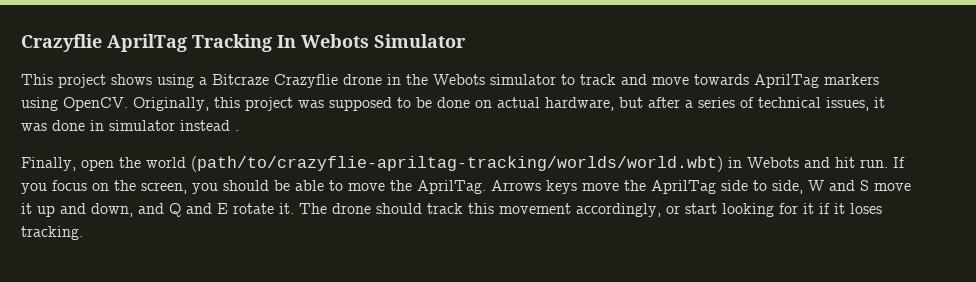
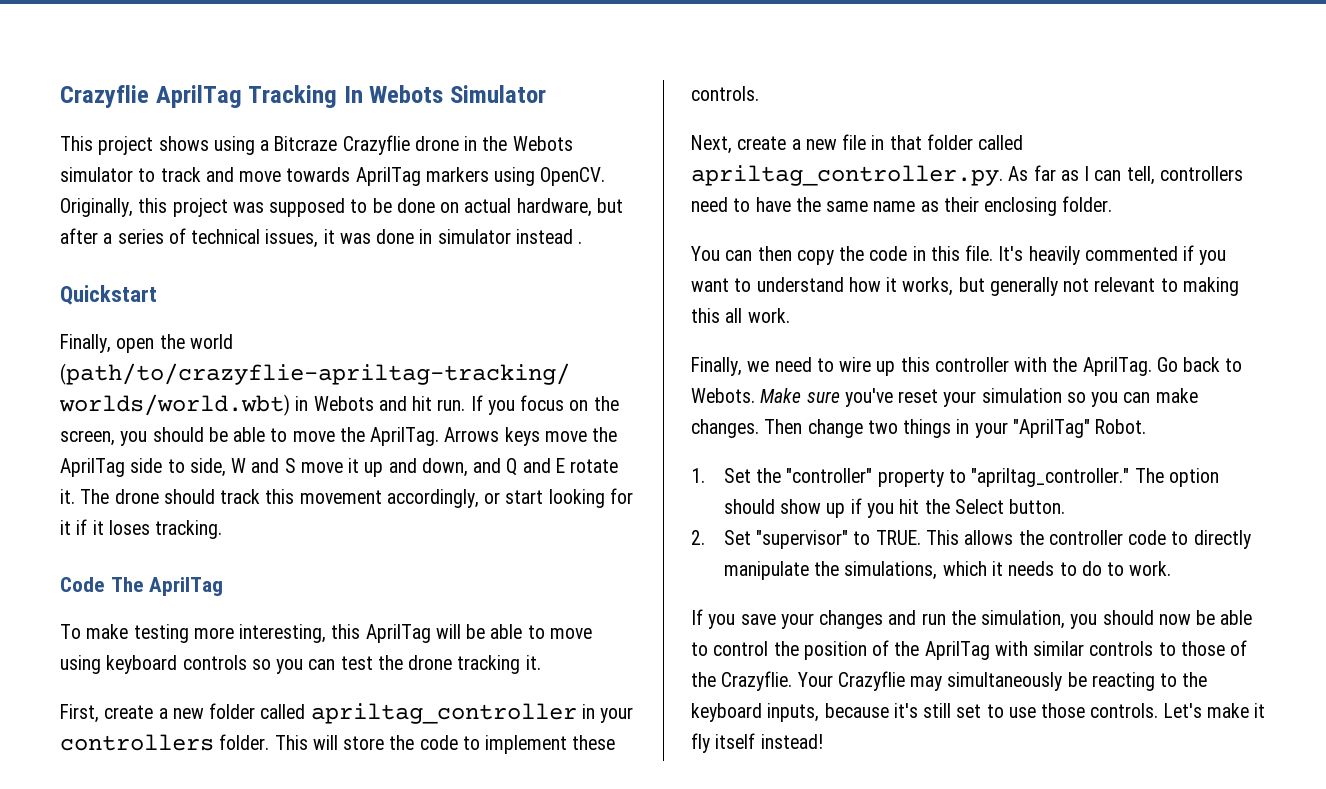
(239, 130) none -> [60,285,157,305] // Quickstart
(83, 233) none -> [60,577,224,596] [60,624,592,643] [60,655,541,674] [60,703,634,724] [60,734,616,754] [691,86,759,101] [691,134,1024,154] [691,165,1243,186] [691,196,1113,216] [691,245,1227,265] [691,277,1239,296] [691,308,790,323] [691,357,1243,376] [691,388,1198,407] [691,419,1147,438] [691,468,1219,487] [723,498,1066,518] [691,530,1251,549] [723,561,1172,580] [691,609,1253,629] [691,640,1248,660] [691,671,1208,691] [691,703,1266,722] [691,733,823,753] // Code The AprilTag // To make testing more interesting, this AprilTag will be able to move using keyboard controls so you can test the drone tracking it. // First, create a new folder called apriltag_controller in your controllers folder. This will store the code to implement these controls. // Next, create a new file in that folder called apriltag_controller.py. As far as I can tell, controllers need to have the same name as their enclosing folder. // You can then copy the code in this file. It's heavily commented if you want to understand how it works, but generally not relevant to making this all work. // Finally, we need to wire up this controller with the AprilTag. Go back to Webots. Make sure you've reset your simulation so you can make changes. Then change two things in your "AprilTag" Robot. // 1. Set the "controller" property to "apriltag_controller." The option should show up if you hit the Select button. // 2. Set "supervisor" to TRUE. This allows the controller code to directly manipulate the simulations, which it needs to do to work. // If you save your changes and run the simulation, you should now be able to control the position of the AprilTag with similar controls to those of the Crazyflie. Your Crazyflie may simultaneously be reacting to the keyboard inputs, because it's still set to use those controls. Let's make it fly itself instead!

